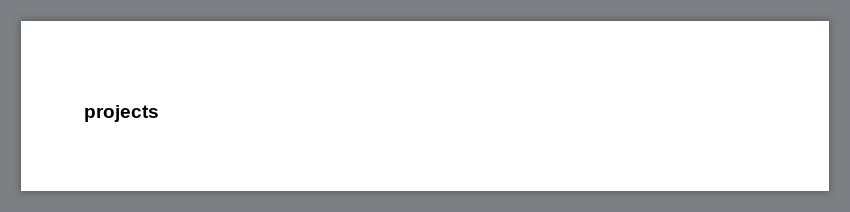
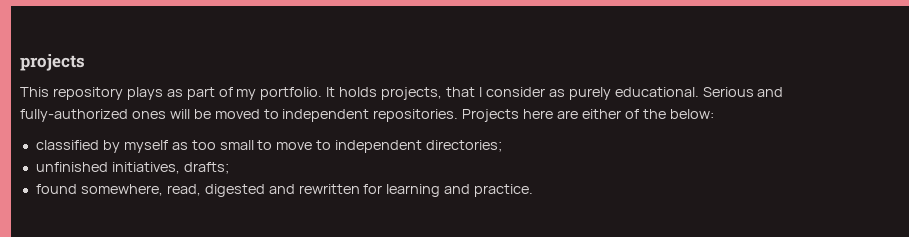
(159, 113) none -> [20,87,784,100] [20,109,714,122] [35,140,503,153] [35,162,229,174] [35,184,534,197] // This repository plays as part of my portfolio. It holds projects, that I consider as purely educational. Serious and fully-authorized ones will be moved to independent repositories. Projects here are either of the below: // classified by myself as too small to move to independent directories; // unfinished initiatives, drafts; // found somewhere, read, digested and rewritten for learning and practice.

